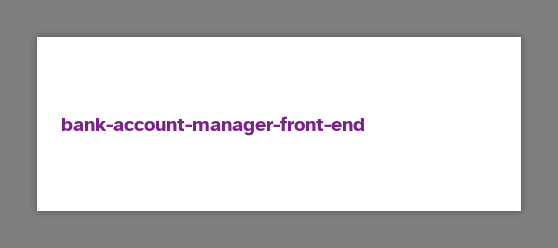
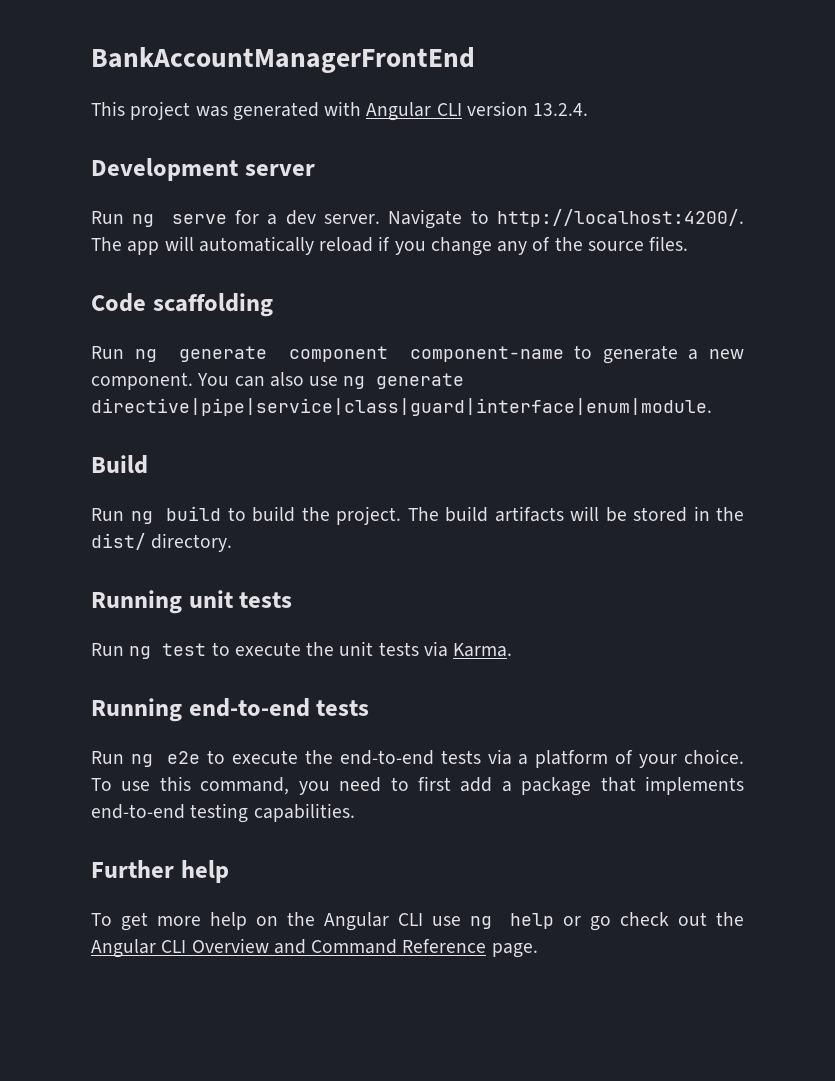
[61,116,365,136] bank-account-manager-front-end -> [91,47,475,73] [91,101,589,121] [91,158,315,181] [91,209,744,229] [91,236,689,256] [91,293,273,317] [91,345,744,364] [91,372,465,390] [91,398,712,416] [91,455,148,474] [91,506,744,525] [91,533,233,552] [91,590,293,614] [91,641,513,659] [91,698,370,722] [91,749,744,768] [91,776,744,796] [91,803,355,823] [91,860,229,883] [91,912,744,931] [91,938,538,958] BankAccountManagerFrontEnd // This project was generated with Angular CLI version 13.2.4. // Development server // Run ng serve for a dev server. Navigate to http://localhost:4200/. The app will automatically reload if you change any of the source files. // Code scaffolding // Run ng generate component component-name to generate a new component. You can also use ng generate directive|pipe|service|class|guard|interface|enum|module. // Build // Run ng build to build the project. The build artifacts will be stored in the dist/ directory. // Running unit tests // Run ng test to execute the unit tests via Karma. // Running end-to-end tests // Run ng e2e to execute the end-to-end tests via a platform of your choice. To use this command, you need to first add a package that implements end-to-end testing capabilities. // Further help // To get more help on the Angular CLI use ng help or go check out the Angular CLI Overview and Command Reference page.

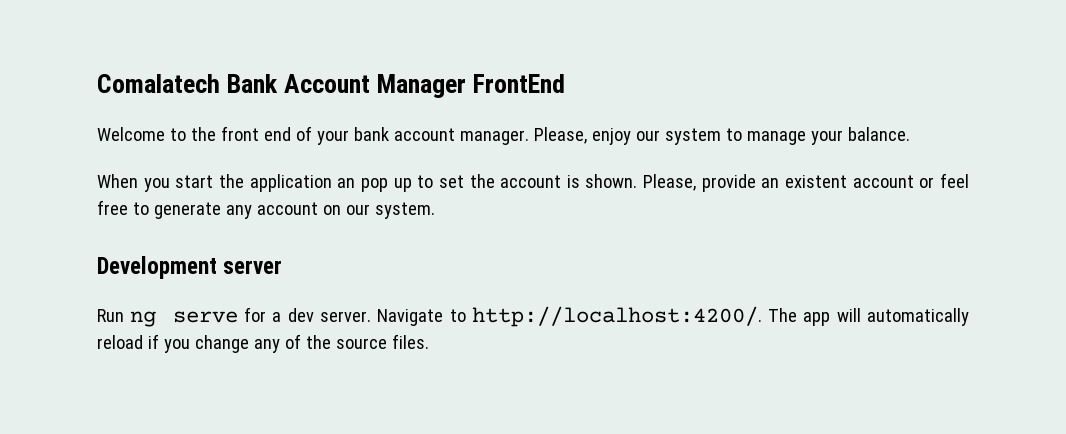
[91,47,475,73] [91,101,589,121] BankAccountManagerFrontEnd // This project was generated with Angular CLI version 13.2.4. -> [97,74,566,98] [97,126,910,145] [97,173,969,192] [97,200,435,219] Comalatech Bank Account Manager FrontEnd // Welcome to the front end of your bank account manager. Please, enjoy our system to manage your balance. // When you start the application an pop up to set the account is shown. Please, provide an existent account or feel free to generate any account on our system.
[91,293,273,317] [91,345,744,364] [91,372,465,390] [91,398,712,416] [91,455,148,474] [91,506,744,525] [91,533,233,552] [91,590,293,614] [91,641,513,659] [91,698,370,722] [91,749,744,768] [91,776,744,796] [91,803,355,823] [91,860,229,883] [91,912,744,931] [91,938,538,958] // Code scaffolding // Run ng generate component component-name to generate a new component. You can also use ng generate directive|pipe|service|class|guard|interface|enum|module. // Build // Run ng build to build the project. The build artifacts will be stored in the dist/ directory. // Running unit tests // Run ng test to execute the unit tests via Karma. // Running end-to-end tests // Run ng e2e to execute the end-to-end tests via a platform of your choice. To use this command, you need to first add a package that implements end-to-end testing capabilities. // Further help // To get more help on the Angular CLI use ng help or go check out the Angular CLI Overview and Command Reference page. -> (429, 341) none

